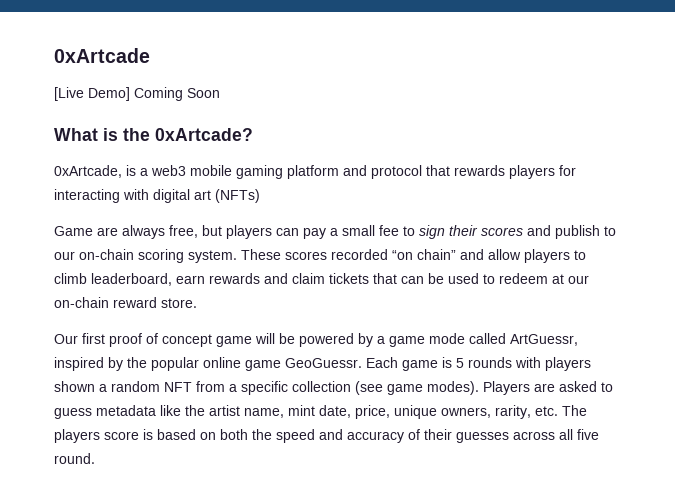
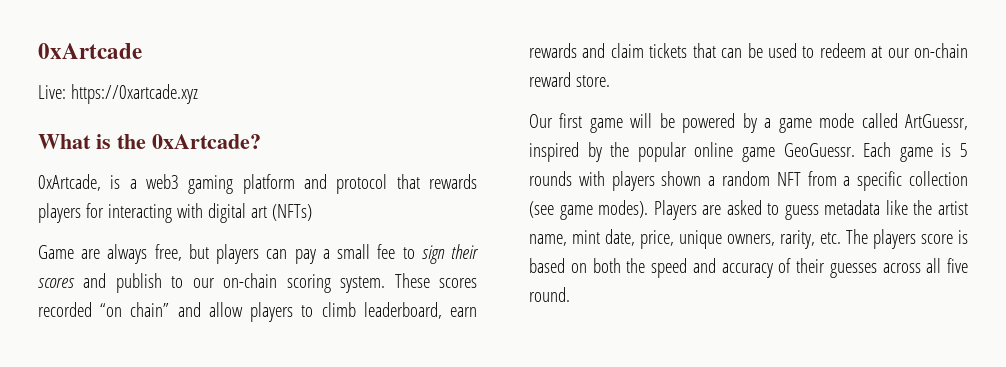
[54,87,220,101] [Live Demo] Coming Soon -> [38,84,198,104] Live: https://0xartcade.xyz
[190,165,232,176] mobile -> (180, 181) none
[109,333,212,347] proof of concept -> (583, 120) none

